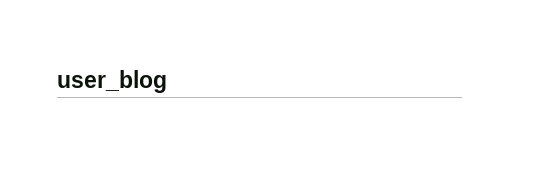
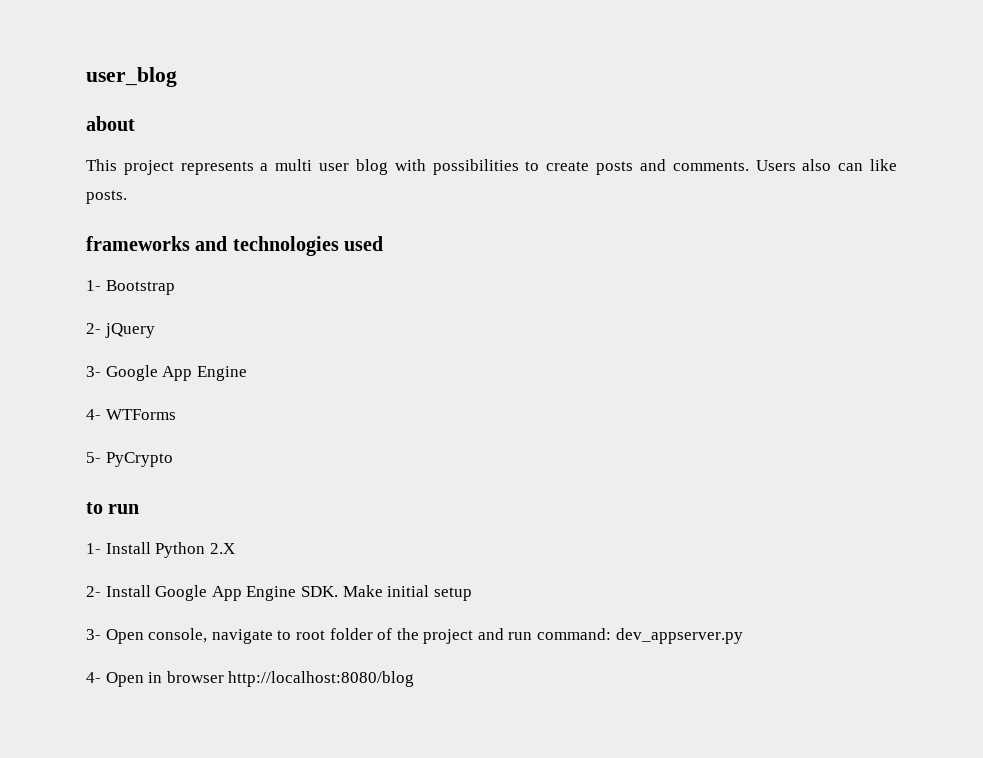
(167, 81) none -> [86,116,135,131] [86,159,898,175] [86,190,127,204] [86,236,384,256] [86,280,175,295] [86,323,155,338] [86,365,247,381] [86,409,176,420] [86,452,173,467] [86,502,140,514] [86,542,235,558] [86,585,472,601] [86,628,743,644] [86,671,415,687] // about // This project represents a multi user blog with possibilities to create posts and comments. Users also can like posts. // frameworks and technologies used // 1- Bootstrap // 2- jQuery // 3- Google App Engine // 4- WTForms // 5- PyCrypto // to run // 1- Install Python 2.X // 2- Install Google App Engine SDK. Make initial setup // 3- Open console, navigate to root folder of the project and run command: dev_appserver.py // 4- Open in browser http://localhost:8080/blog

